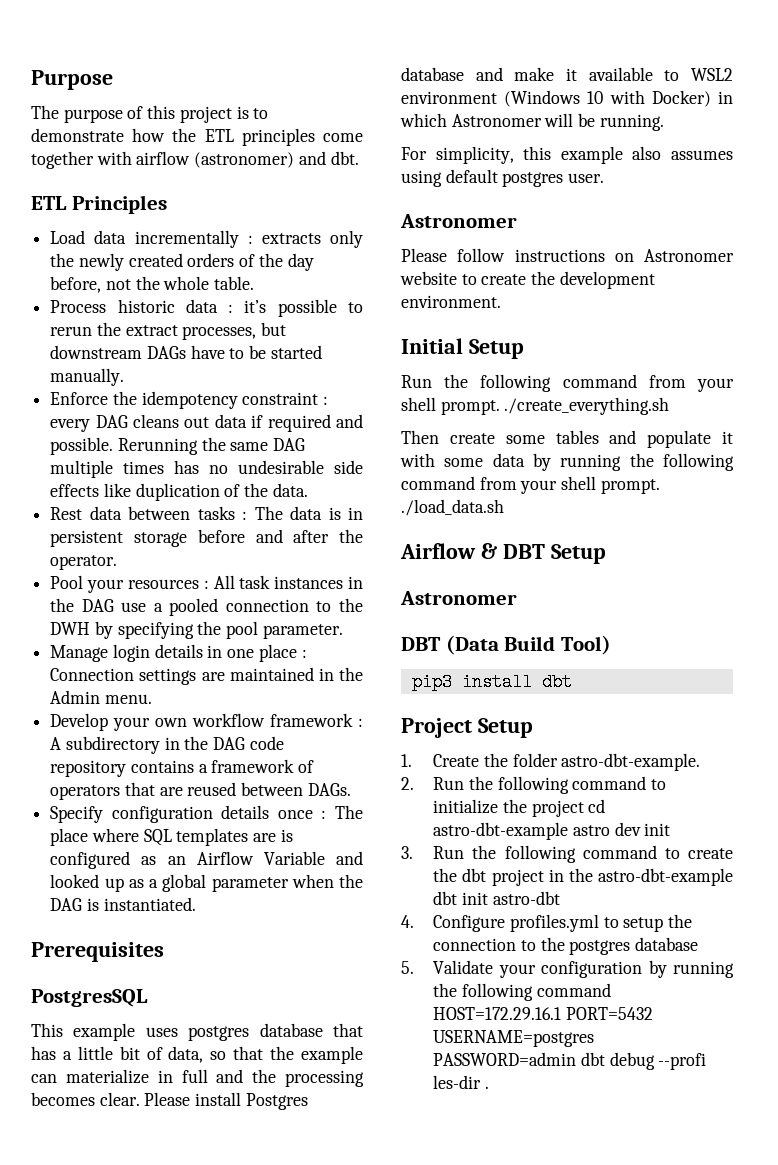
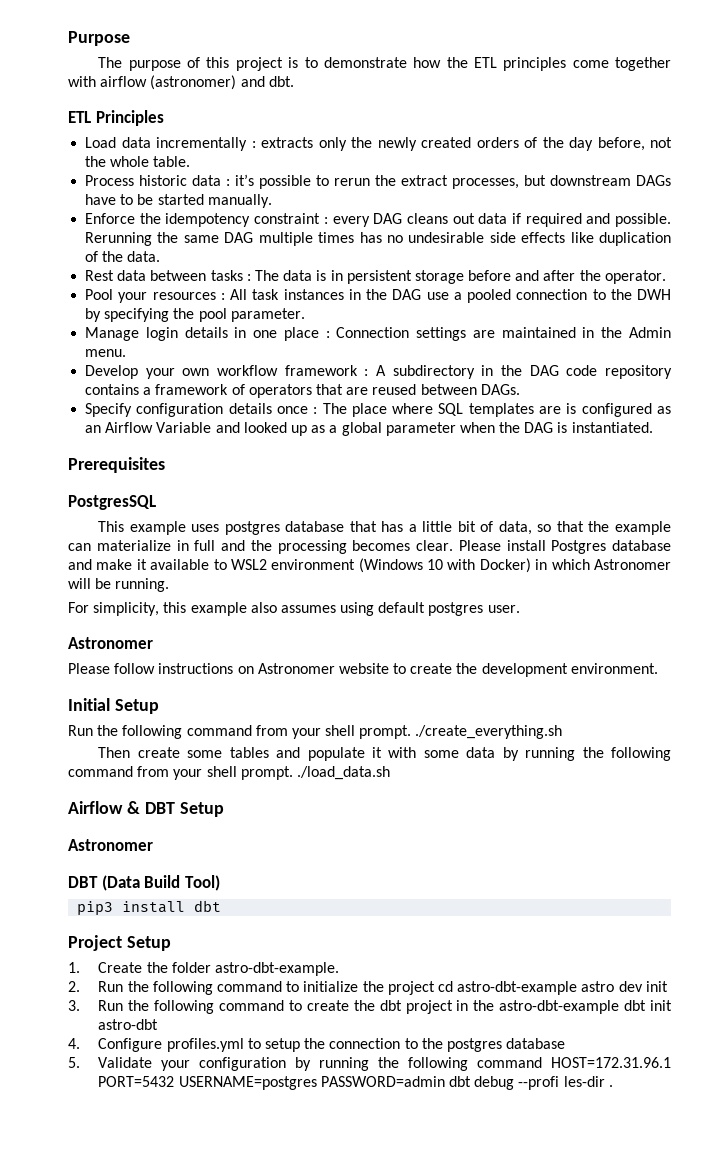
[433,1007,562,1020] HOST=172.29.16.1 -> [550,1057,671,1068] HOST=172.31.96.1

